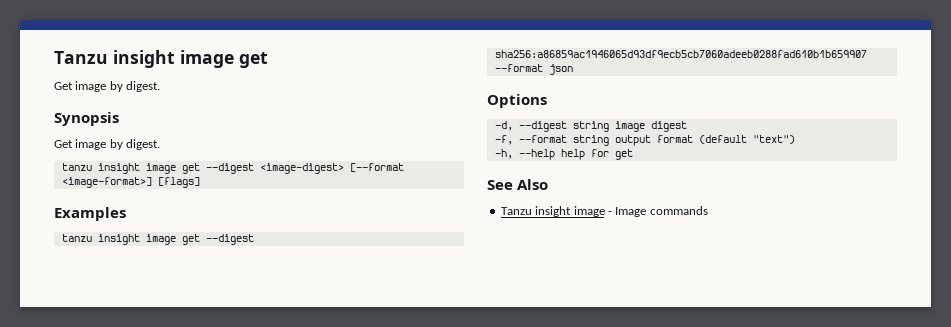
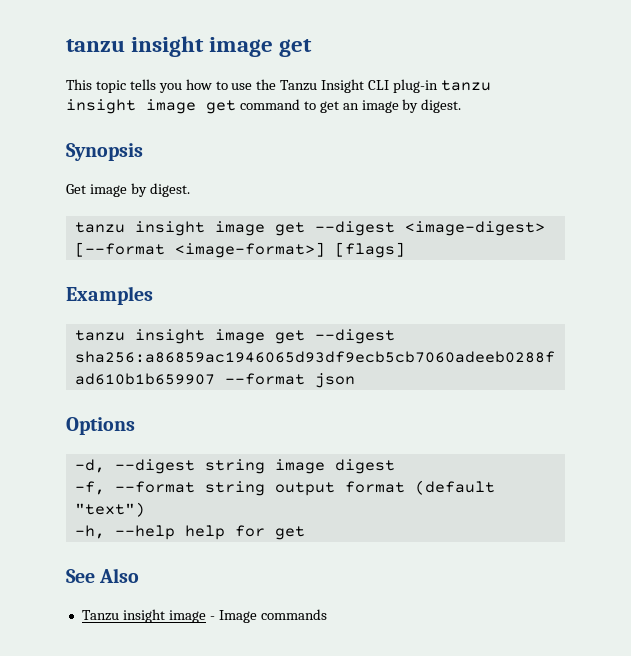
[54,51,108,64] Tanzu -> [66,39,125,52] tanzu
[54,82,73,90] Get -> [66,79,491,93] [66,99,359,114] This topic tells you how to use the Tanzu Insight CLI plug-in tanzu insight image get command to get an

